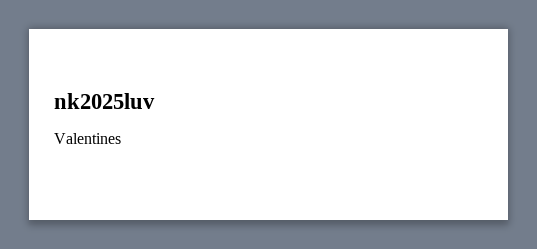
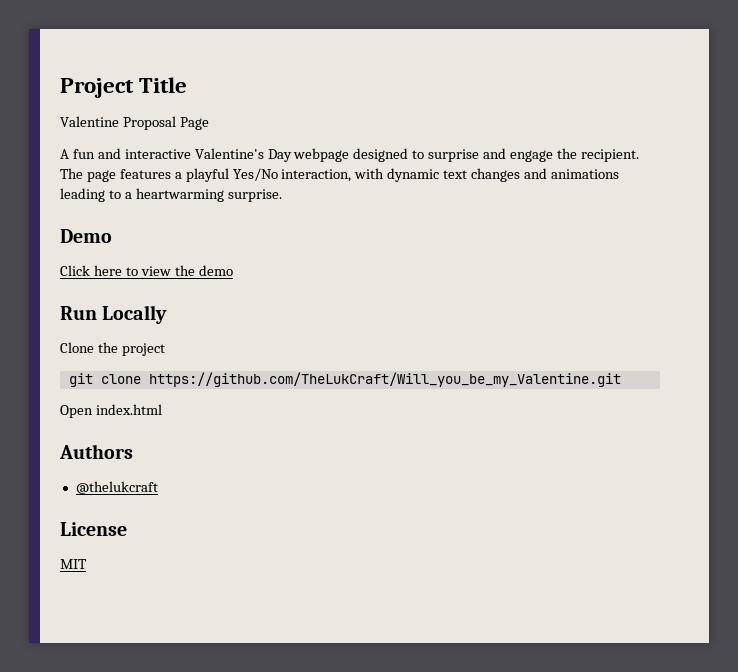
[54,93,155,109] [54,133,121,144] nk2025luv // Valentines -> [60,77,188,98] [60,116,209,130] [60,148,639,162] [60,168,619,182] [60,188,282,202] [60,229,112,243] [60,265,233,276] [60,305,168,324] [60,342,165,356] [68,372,621,387] [60,404,162,418] [59,444,133,459] [75,481,158,494] [60,522,127,536] [60,559,87,569] Project Title // Valentine Proposal Page // A fun and interactive Valentine's Day webpage designed to surprise and engage the recipient. The page features a playful Yes/No interaction, with dynamic text changes and animations leading to a heartwarming surprise. // Demo // Click here to view the demo // Run Locally // Clone the project // git clone https://github.com/TheLukCraft/Will_you_be_my_Valentine.git // Open index.html // Authors // @thelukcraft // License // MIT

